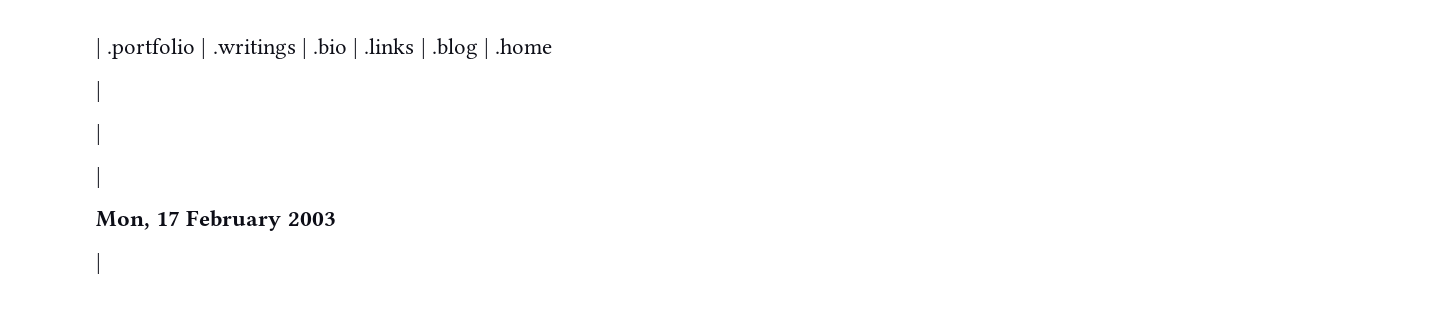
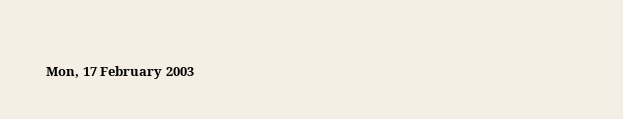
[96,38,553,59] [96,81,101,102] [96,124,101,145] [96,167,101,188] | .portfolio | .writings | .bio | .links | .blog | .home // | // | // | // -> (46, 72) none
[96,253,101,274] // | -> (194, 71) none

